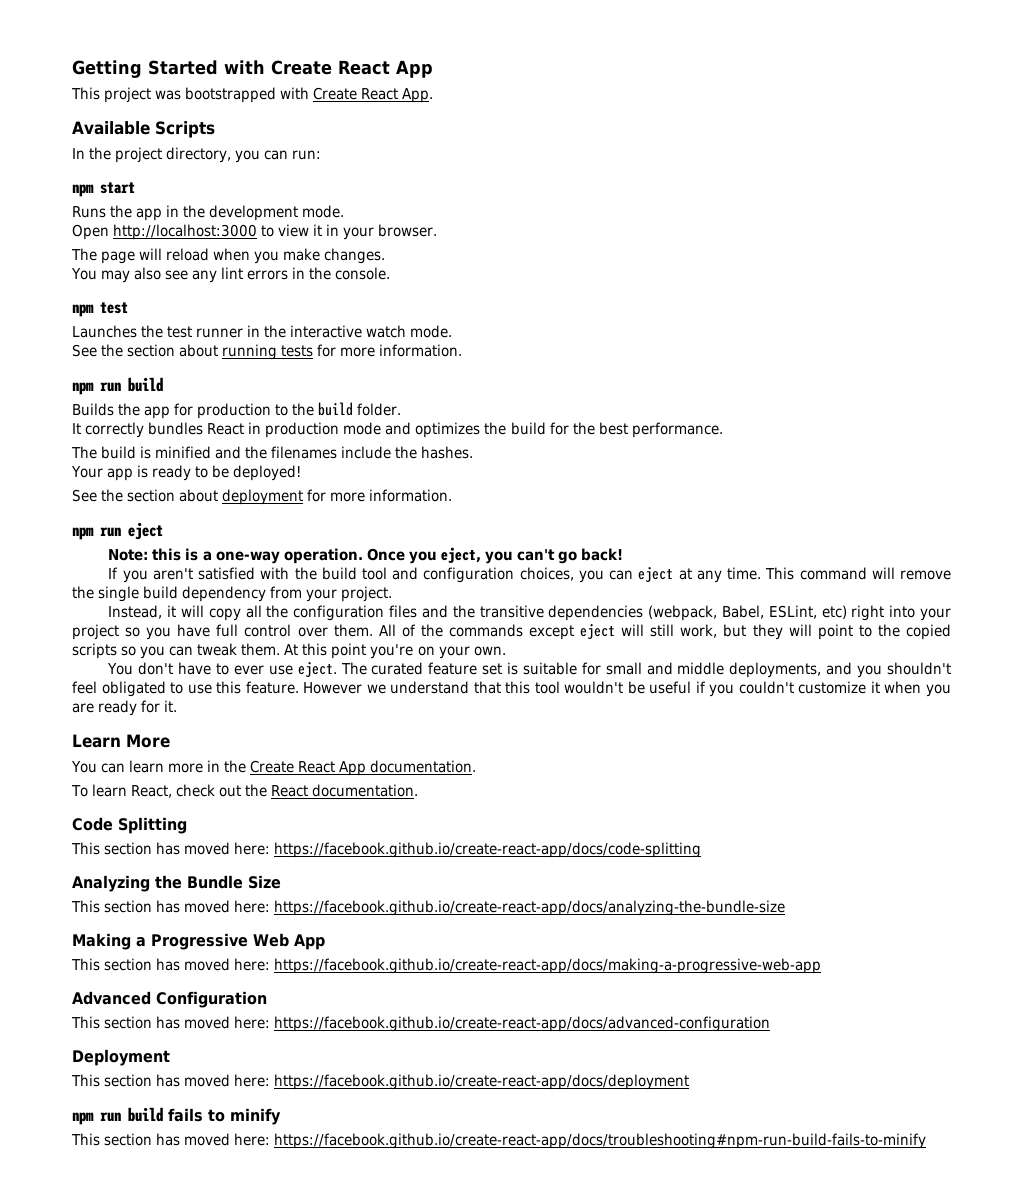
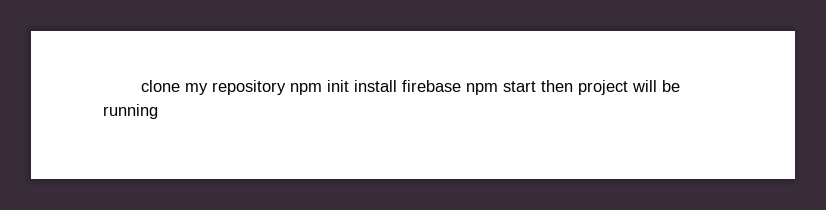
[72,60,433,78] [71,87,434,103] [72,121,215,138] [72,147,322,163] [72,182,135,197] [72,205,345,221] [72,224,438,240] [71,248,386,264] [71,267,391,283] [72,302,128,317] [72,325,453,338] [72,344,463,360] [72,377,163,395] [72,402,402,419] [72,422,723,438] [71,446,474,459] [71,465,302,481] [72,489,453,505] [72,522,163,540] [108,547,623,564] [108,567,951,583] [72,586,393,602] [108,605,952,621] [72,624,951,640] [72,643,506,659] [107,662,951,678] [72,681,951,697] [72,700,178,716] [72,734,170,748] [71,760,477,776] [71,784,419,798] [72,817,187,834] [71,842,702,858] [72,875,281,892] [71,900,786,916] [72,933,325,950] [71,958,822,974] [72,991,267,1008] [71,1016,771,1032] [72,1049,170,1066] [71,1074,690,1090] [72,1107,281,1125] [71,1133,927,1149] Getting Started with Create React App // This project was bootstrapped with Create React App. // Available Scripts // In the project directory, you can run: // npm start // Runs the app in the development mode. // Open http://localhost:3000 to view it in your browser. // The page will reload when you make changes. // You may also see any lint errors in the console. // npm test // Launches the test runner in the interactive watch mode. // See the section about running tests for more information. // npm run build // Builds the app for production to the build folder. // It correctly bundles React in production mode and optimizes the build for the best performance. // The build is minified and the filenames include the hashes. // Your app is ready to be deployed! // See the section about deployment for more information. // npm run eject // Note: this is a one-way operation. Once you eject, you can't go back! // If you aren't satisfied with the build tool and configuration choices, you can eject at any time. This command will remove the single build dependency from your project. // Instead, it will copy all the configuration files and the transitive dependencies (webpack, Babel, ESLint, etc) right into your project so you have full control over them. All of the commands except eject will still work, but they will point to the copied scripts so you can tweak them. At this point you're on your own. // You don't have to ever use eject. The curated feature set is suitable for small and middle deployments, and you shouldn't feel obligated to use this feature. However we understand that this tool wouldn't be useful if you couldn't customize it when you are ready for it. // Learn More // You can learn more in the Create React App documentation. // To learn React, check out the React documentation. // Code Splitting // This section has moved here: https://facebook.github.io/create-react-app/docs/code-splitting // Analyzing the Bundle Size // This section has moved here: https://facebook.github.io/create-react-app/docs/analyzing-the-bundle-size // Making a Progressive Web App // This section has moved here: https://facebook.github.io/create-react-app/docs/making-a-progressive-web-app // Advanced Configuration // This section has moved here: https://facebook.github.io/create-react-app/docs/advanced-configuration // Deployment // This section has moved here: https://facebook.github.io/create-react-app/docs/deployment // npm run build fails to minify // This section has moved here: https://facebook.github.io/create-react-app/docs/troubleshooting#npm-run-build-fails-to-minify -> [141,80,681,95] [103,104,158,119] clone my repository npm init install firebase npm start then project will be running

